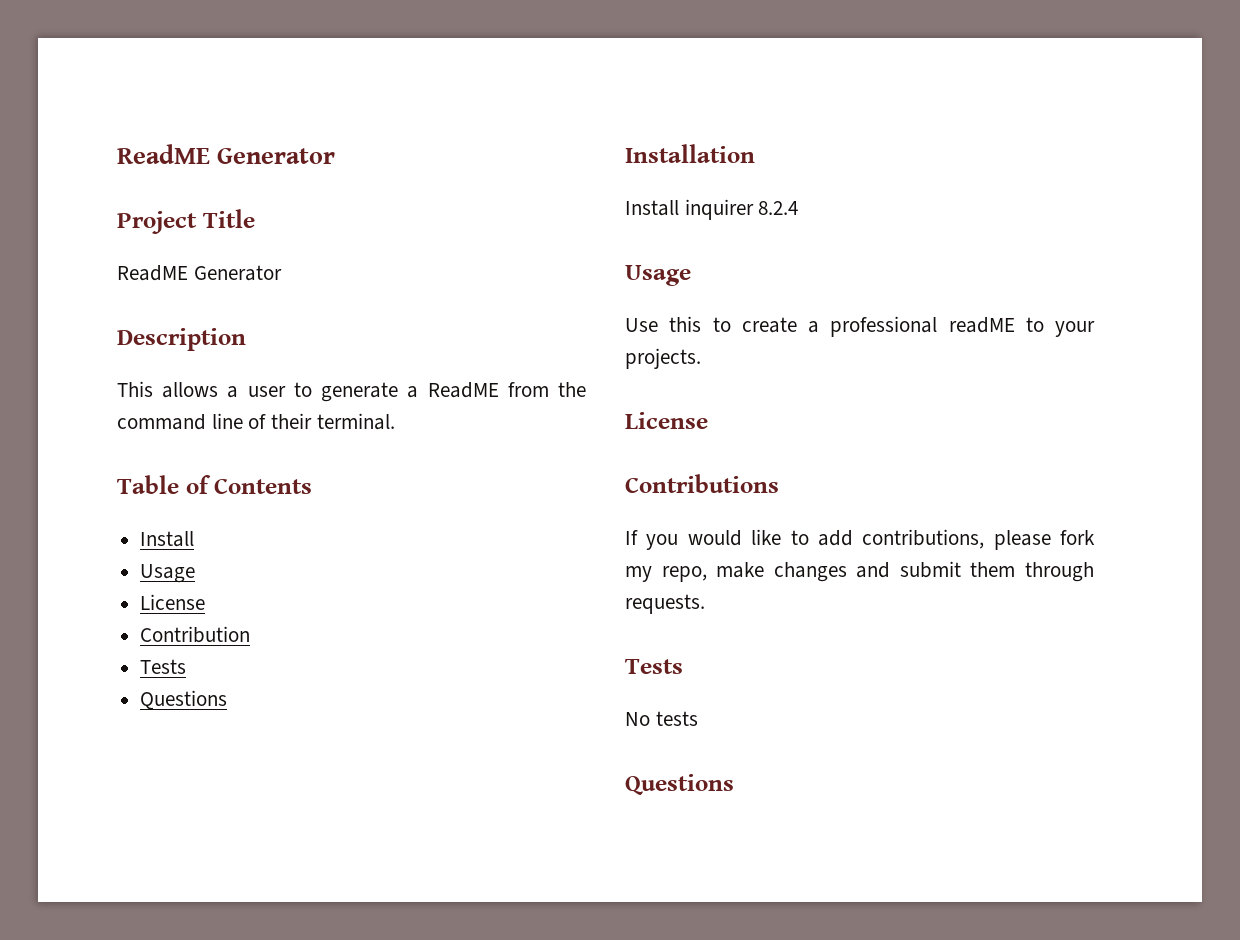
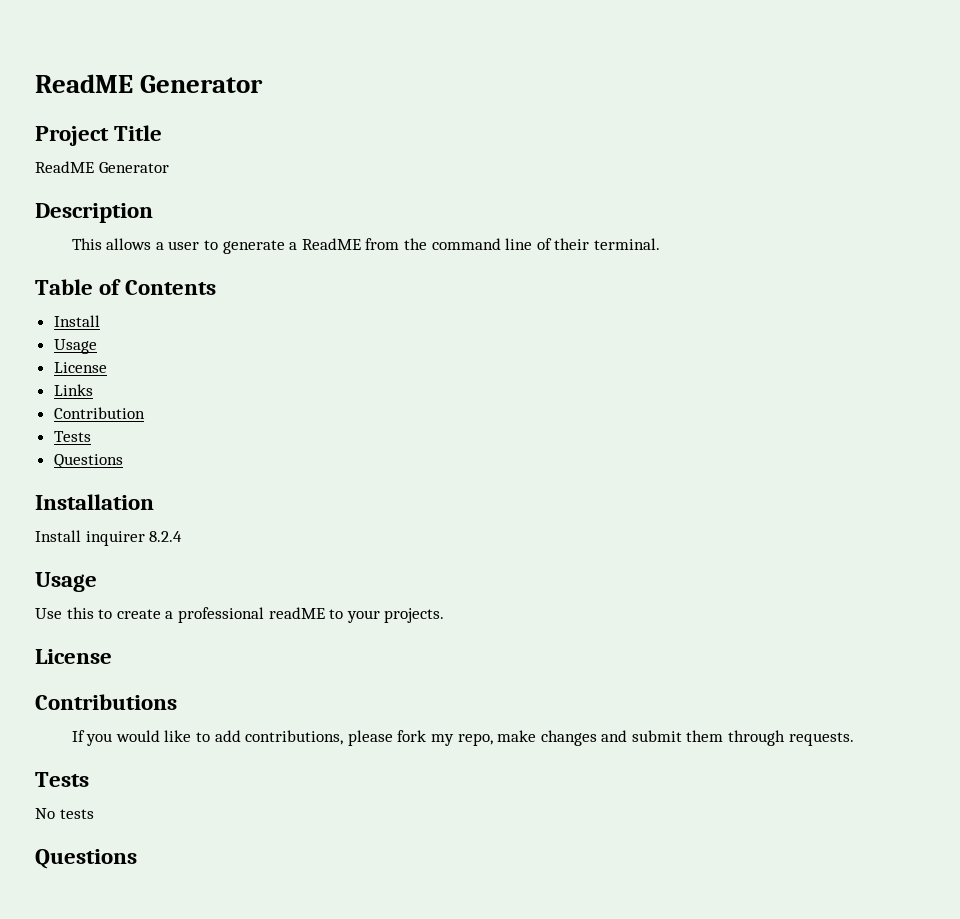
(206, 602) none -> [53,384,93,396] // Links

